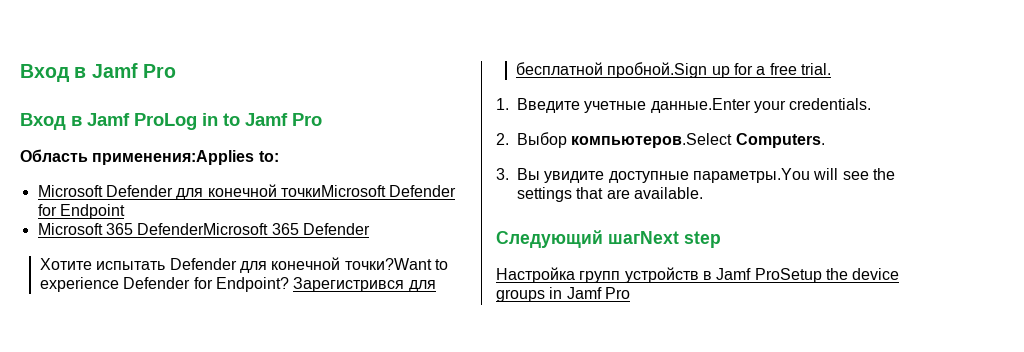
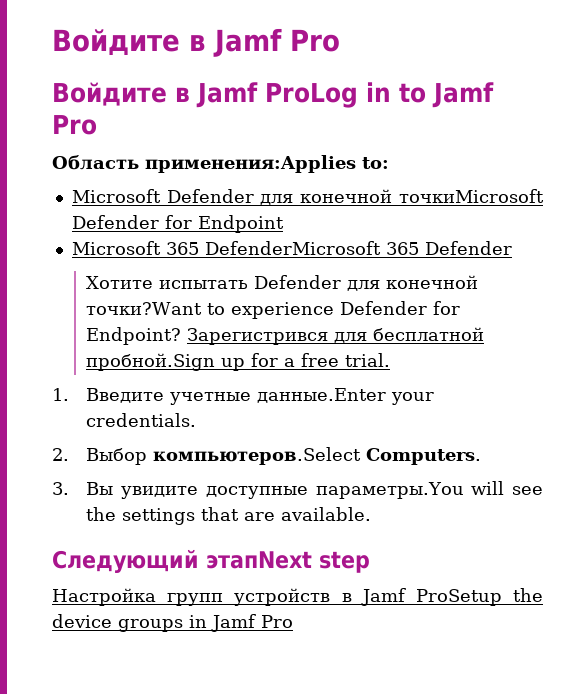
[20,64,70,82] Вход -> [52,29,180,55] Войдите
[20,113,66,130] Вход -> [52,82,167,106] Войдите
[608,231,679,244] шагNext -> [206,551,312,569] этапNext

